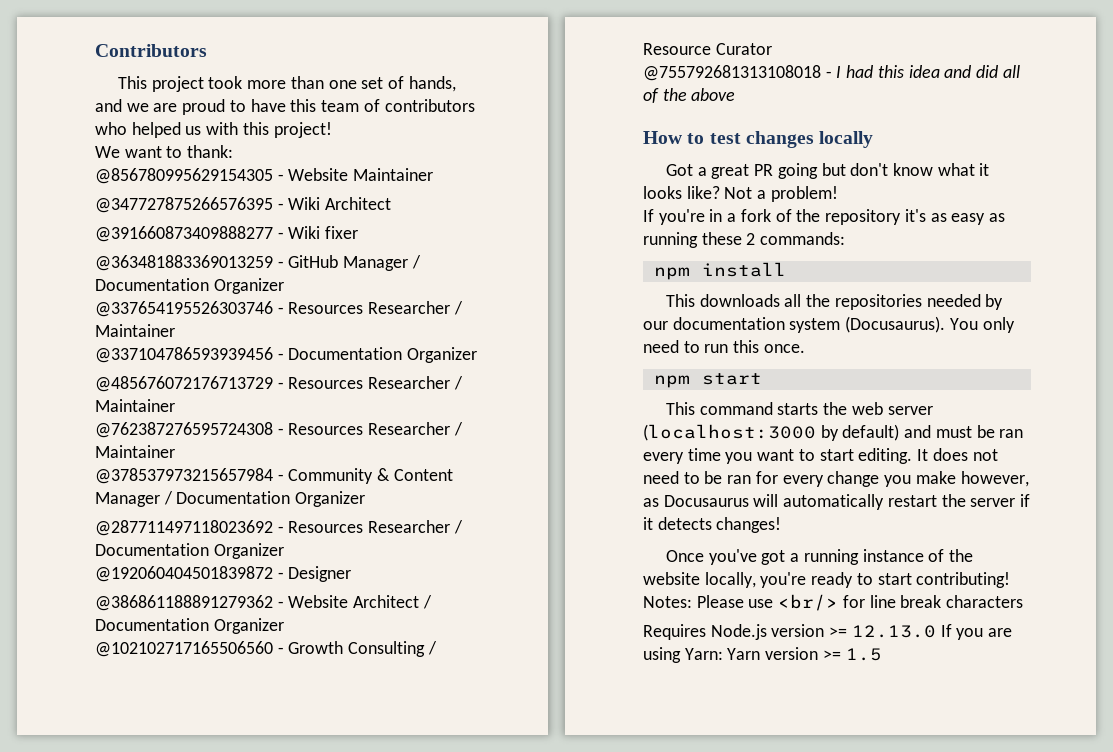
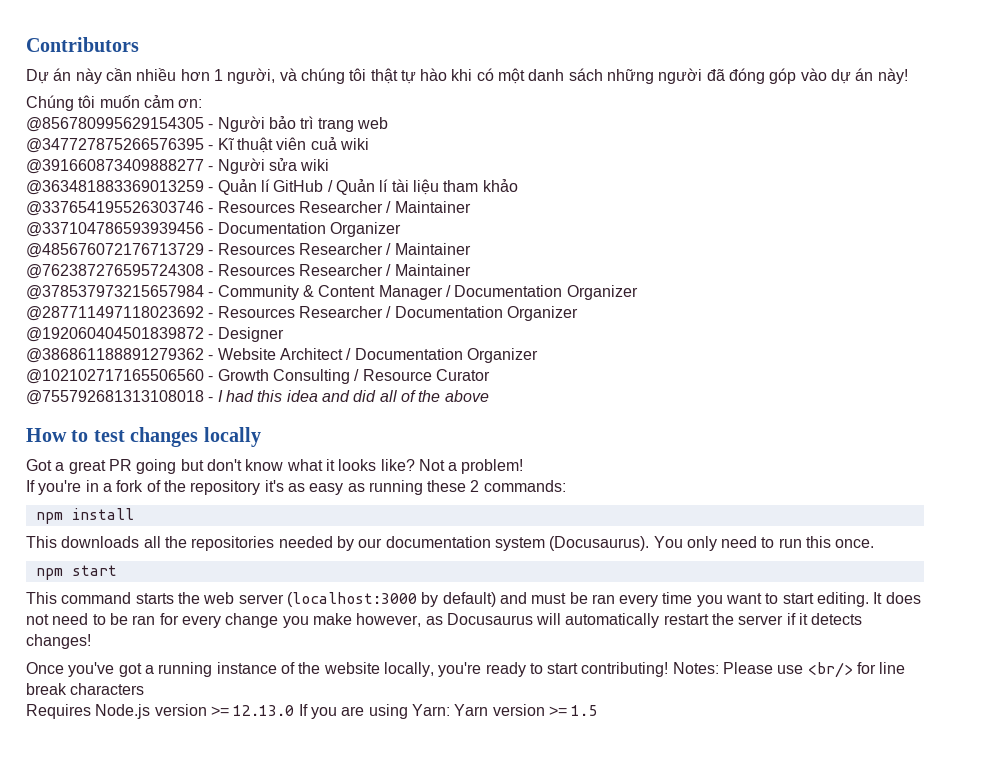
[117,76,456,92] [95,99,475,115] [95,122,332,138] [95,145,234,158] [95,168,434,184] [95,197,392,213] This project took more than one set of hands, and we are proud to have this team of contributors who helped us with this project! // We want to thank: // @856780995629154305 - Website Maintainer // @347727875266576395 - Wiki Architect -> [26,68,908,84] [26,95,203,111] [26,116,388,132] [26,137,369,153] Dự án này cần nhiều hơn 1 người, và chúng tôi thật tự hào khi có một danh sách những người đã đóng góp vào dự án này! // Chúng tôi muốn cảm ơn: // @856780995629154305 - Người bảo trì trang web // @347727875266576395 - Kĩ thuật viên cuả wiki
[288,226,359,239] Wiki fixer -> [217,158,330,174] Người sửa wiki
[288,255,421,271] [95,278,284,294] GitHub Manager / Documentation Organizer -> [217,179,518,195] Quản lí GitHub / Quản lí tài liệu tham khảo

